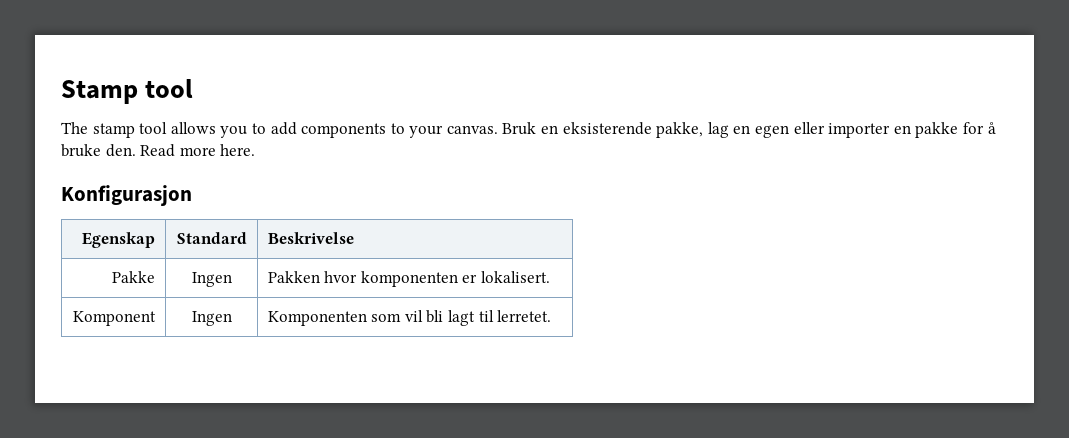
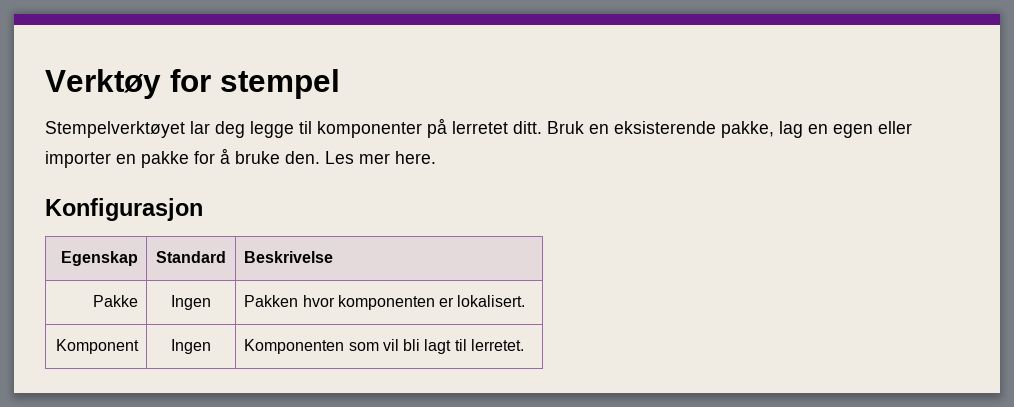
[61,79,194,104] [61,122,498,138] Stamp tool // The stamp tool allows you to add components to your canvas. -> [45,69,340,99] [45,118,542,138] Verktøy for stempel // Stempelverktøyet lar deg legge til komponenter på lerretet ditt.
[140,144,216,157] Read more -> [325,151,390,164] Les mer

